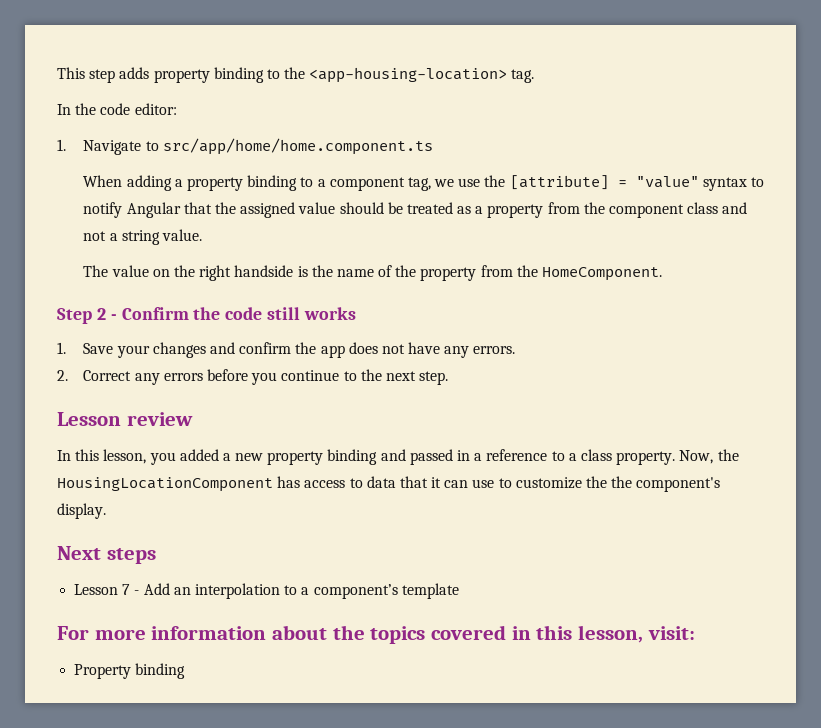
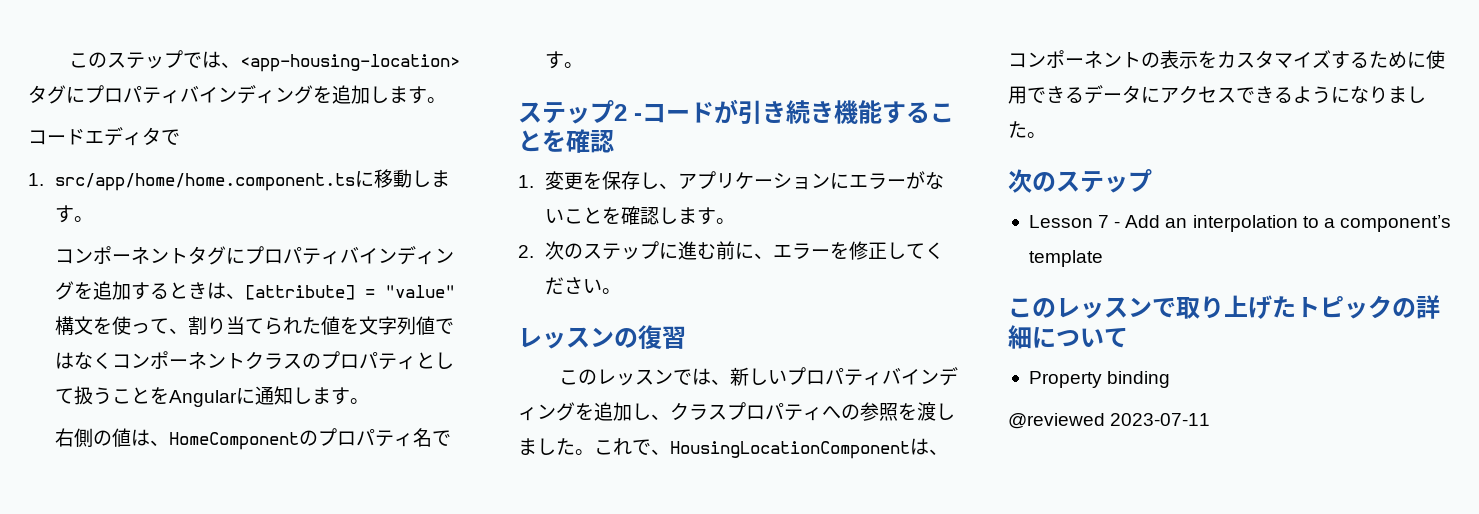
[57,67,535,83] [57,103,177,115] [57,139,159,155] This step adds property binding to the <app-housing-location> tag. // In the code editor: // 1. Navigate to -> [69,50,461,72] [28,85,446,104] [28,127,180,146] [28,173,44,186] このステップでは、<app-housing-location>タグにプロパティバインディングを追加します。 // コードエディタで // 1.
[83,175,765,191] [83,202,748,218] [83,229,202,245] [83,265,663,281] [57,307,357,324] [57,342,516,358] [57,369,449,385] [57,412,193,426] [57,449,739,465] [57,476,721,492] [57,503,106,519] [57,546,156,564] // When adding a property binding to a component tag, we use the [attribute] = "value" syntax to notify Angular that the assigned value should be treated as a property from the component class and not a string value. // The value on the right handside is the name of the property from the HomeComponent. // Step 2 - Confirm the code still works // 1. Save your changes and confirm the app does not have any errors. // 2. Correct any errors before you continue to the next step. // Lesson review // In this lesson, you added a new property binding and passed in a reference to a class property. Now, the HousingLocationComponent has access to data that it can use to customize the the component's display. // Next steps -> [355,169,451,188] [55,205,94,223] [55,246,455,265] [55,281,456,300] [55,316,455,335] [55,351,455,370] [55,386,370,407] [55,428,452,450] [545,51,584,69] [518,99,954,124] [518,129,614,153] [518,171,945,190] [545,206,736,225] [518,241,945,260] [545,277,622,295] [518,325,686,349] [559,367,959,386] [518,402,955,421] [518,438,948,459] [1008,50,1445,69] [1008,85,1426,104] [1008,121,1046,138] [1008,169,1152,193] に移動します。 // コンポーネントタグにプロパティバインディングを追加するときは、[attribute] = "value"構文を使って、割り当てられた値を文字列値ではなくコンポーネントクラスのプロパティとして扱うことをAngularに通知します。 // 右側の値は、HomeComponentのプロパティ名です。 // ステップ2 -コードが引き続き機能することを確認 // 1.変更を保存し、アプリケーションにエラーがないことを確認します。 // 2.次のステップに進む前に、エラーを修正してください。 // レッスンの復習 // このレッスンでは、新しいプロパティバインディングを追加し、クラスプロパティへの参照を渡しました。これで、HousingLocationComponentは、コンポーネントの表示をカスタマイズするために使用できるデータにアクセスできるようになりました。 // 次のステップ
[57,625,695,644] For more information about the topics covered in this lesson, visit: -> [1008,295,1440,319] [1008,325,1128,349] このレッスンで取り上げたトピックの詳細について
(186, 671) none -> [1008,413,1211,429] // @reviewed 2023-07-11

